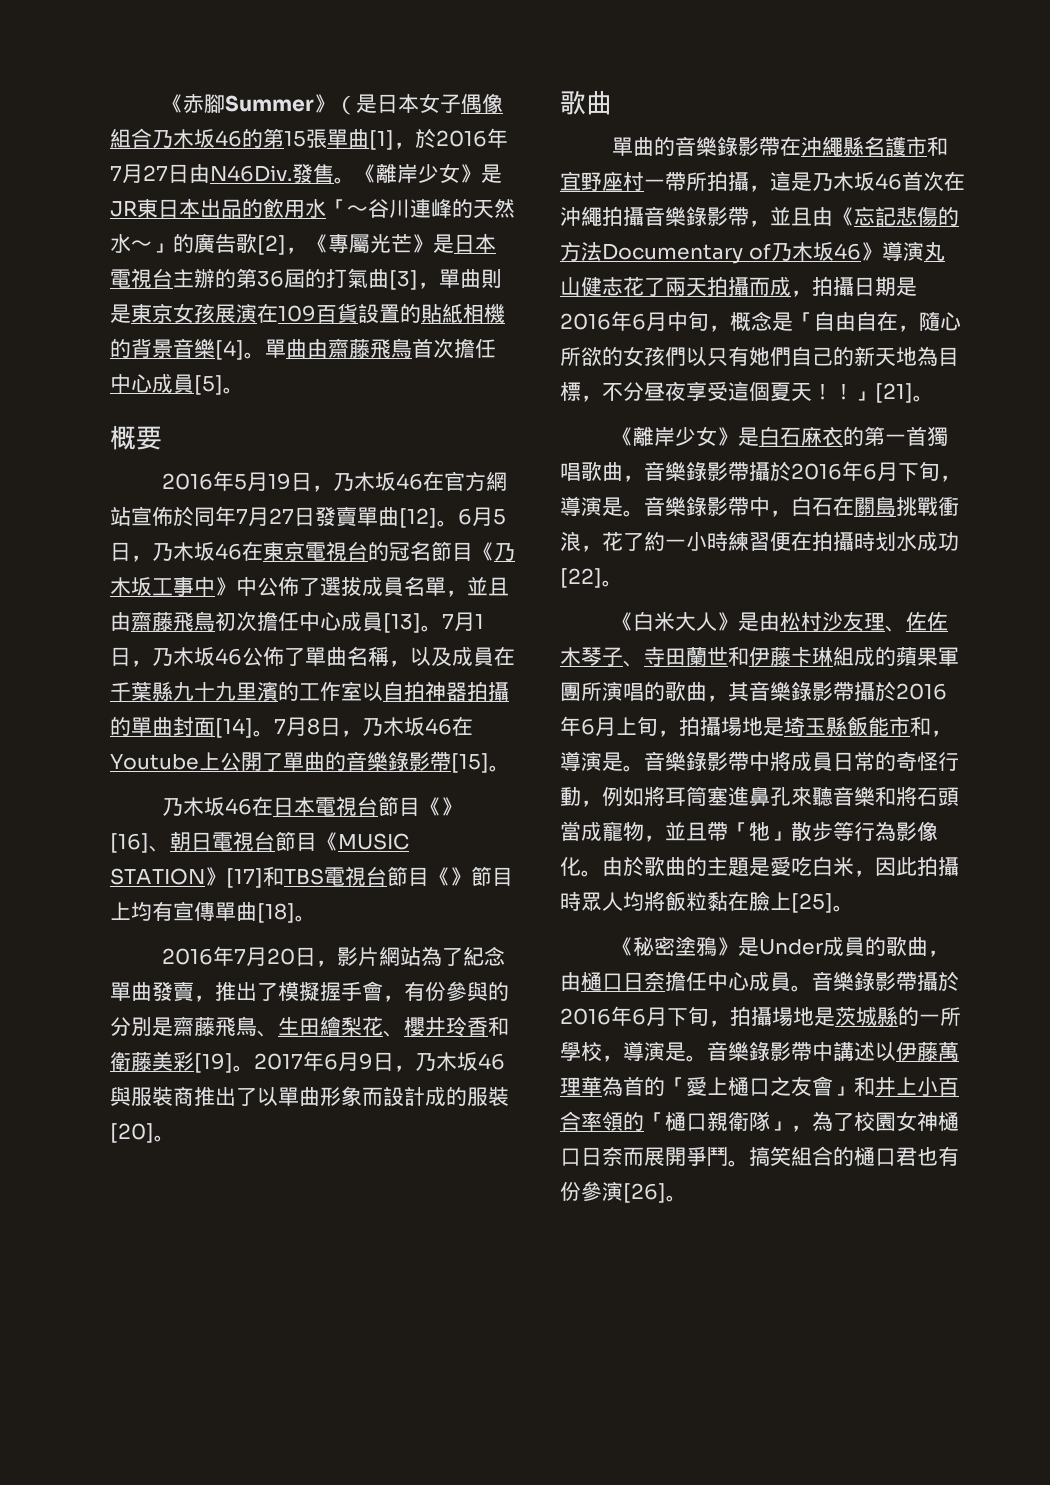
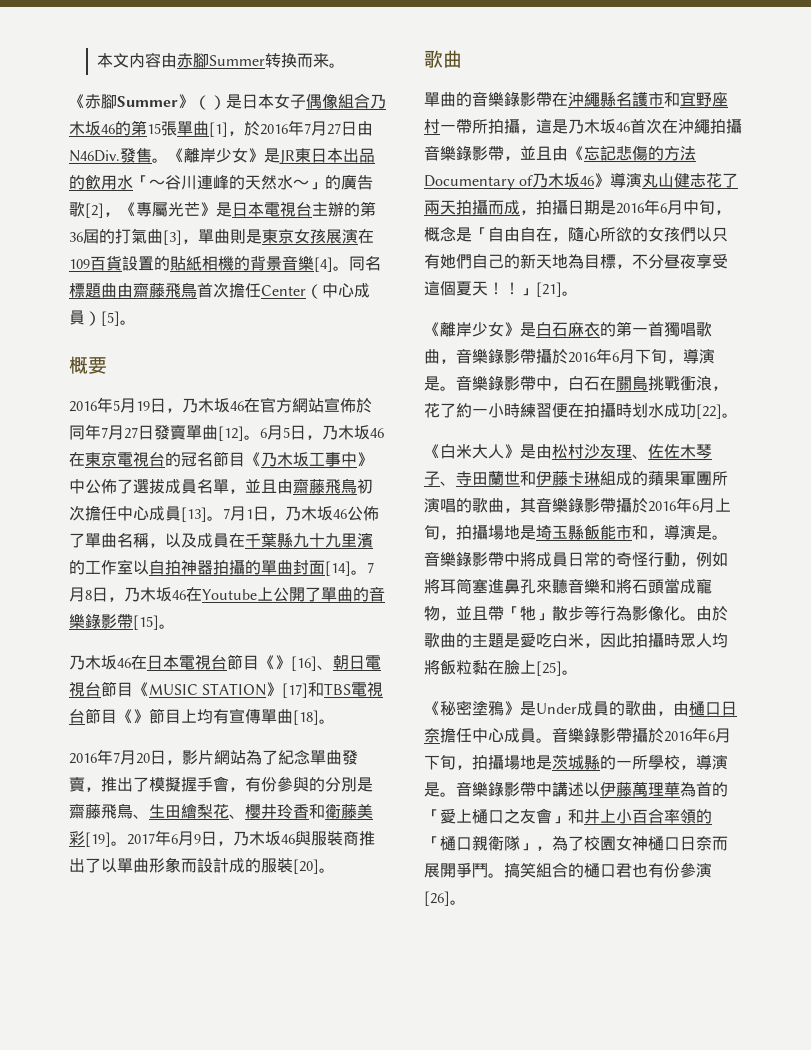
(162, 103) none -> [96,52,345,68] 本文内容由赤腳Summer转换而来。 //
(357, 105) none -> [210,95,226,110] ）
[265,339,286,358] 單 -> [349,256,381,271] [69,283,101,298] 同名標題
[110,373,194,394] 中心成員 -> [261,283,370,299] [69,310,101,326] Center（中心成員）

